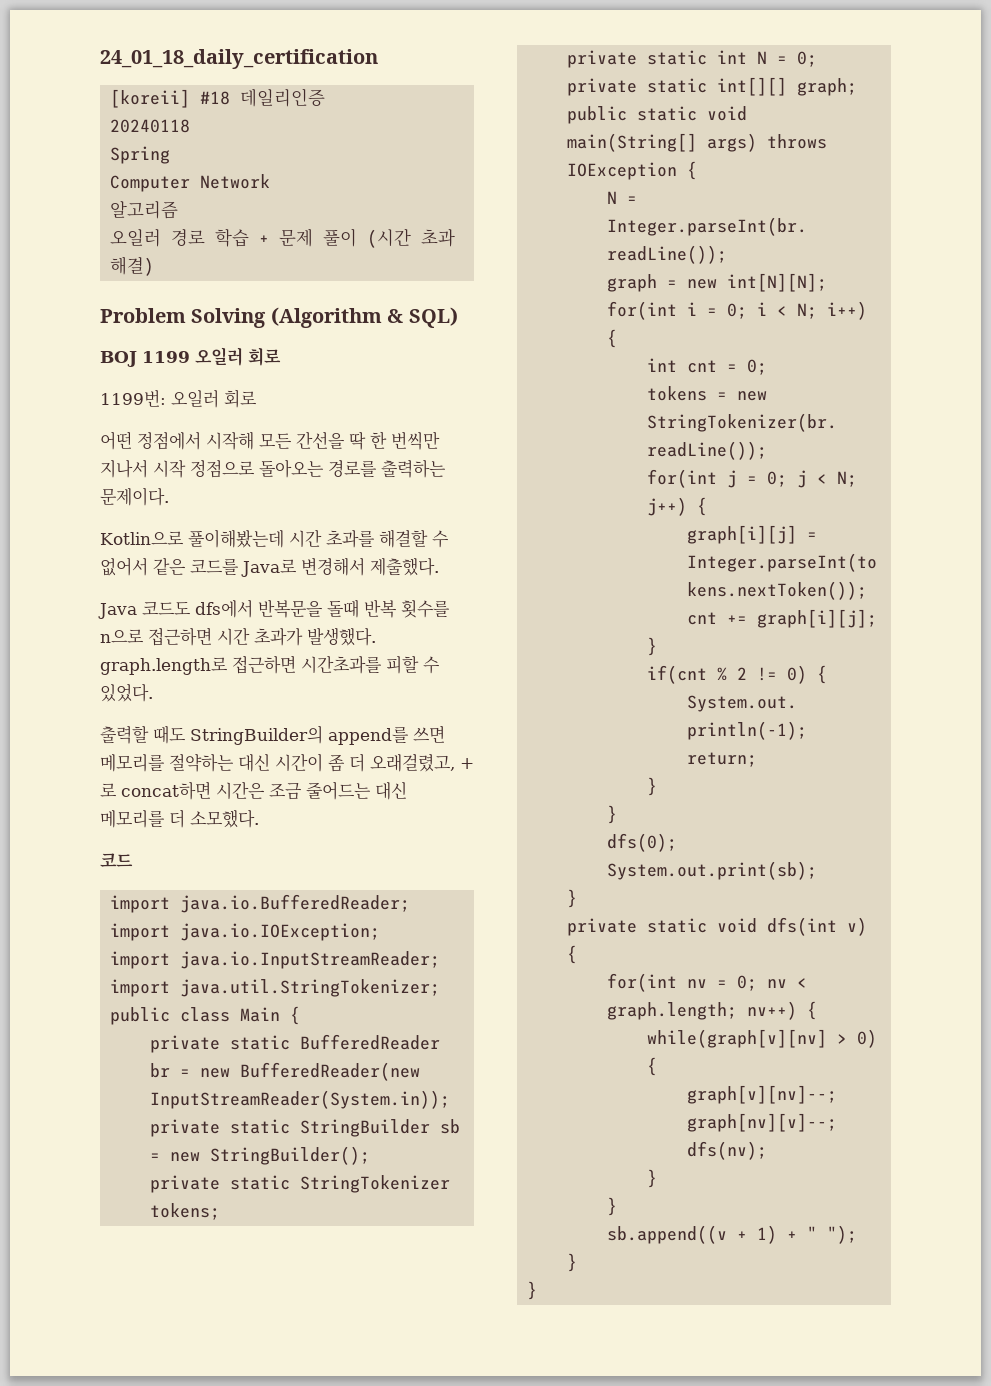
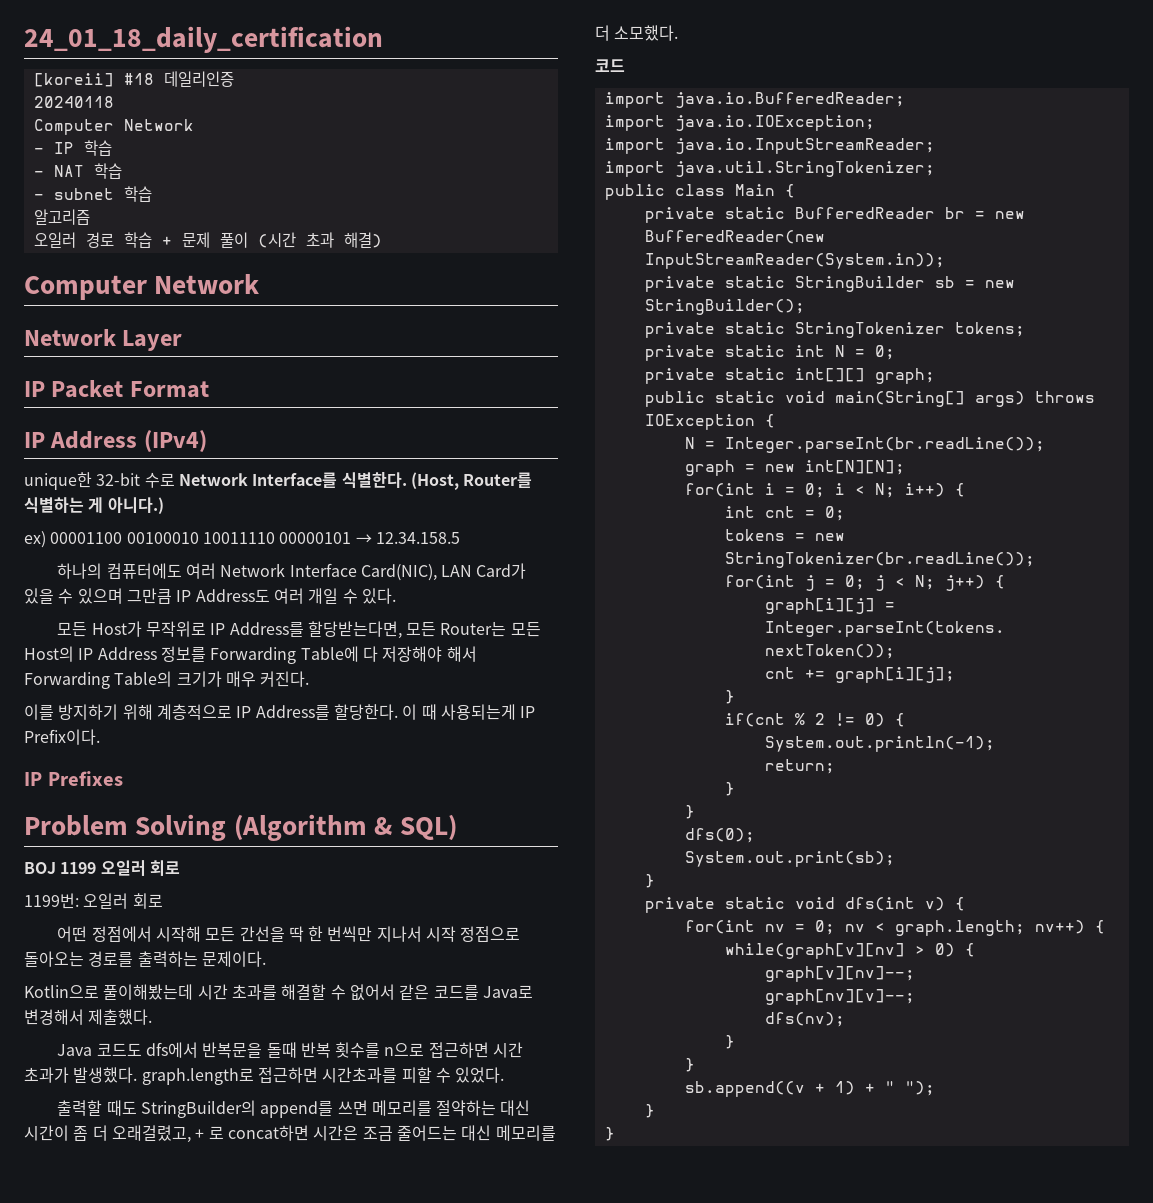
[110,146,171,164] [110,174,271,192] // Spring // Computer Network -> [33,119,194,135] [33,140,112,156] [33,163,122,179] [33,186,152,202] // Computer Network // - IP 학습 // - NAT 학습 // - subnet 학습
(155, 266) none -> [24,274,260,300] [24,329,183,351] [24,380,209,398] [24,430,207,452] [24,472,533,490] [24,497,164,514] [24,531,460,548] [57,563,527,581] [24,588,396,604] [57,621,541,639] [24,646,477,664] [24,671,310,689] [24,704,536,720] [24,729,100,745] [24,771,123,786] // Computer Network // Network Layer // IP Packet Format // IP Address (IPv4) // unique한 32-bit 수로 Network Interface를 식별한다. (Host, Router를 식별하는 게 아니다.) // ex) 00001100 00100010 10011110 00000101 → 12.34.158.5 // 하나의 컴퓨터에도 여러 Network Interface Card(NIC), LAN Card가 있을 수 있으며 그만큼 IP Address도 여러 개일 수 있다. // 모든 Host가 무작위로 IP Address를 할당받는다면, 모든 Router는 모든 Host의 IP Address 정보를 Forwarding Table에 다 저장해야 해서 Forwarding Table의 크기가 매우 커진다. // 이를 방지하기 위해 계층적으로 IP Address를 할당한다. 이 때 사용되는게 IP Prefix이다. // IP Prefixes

